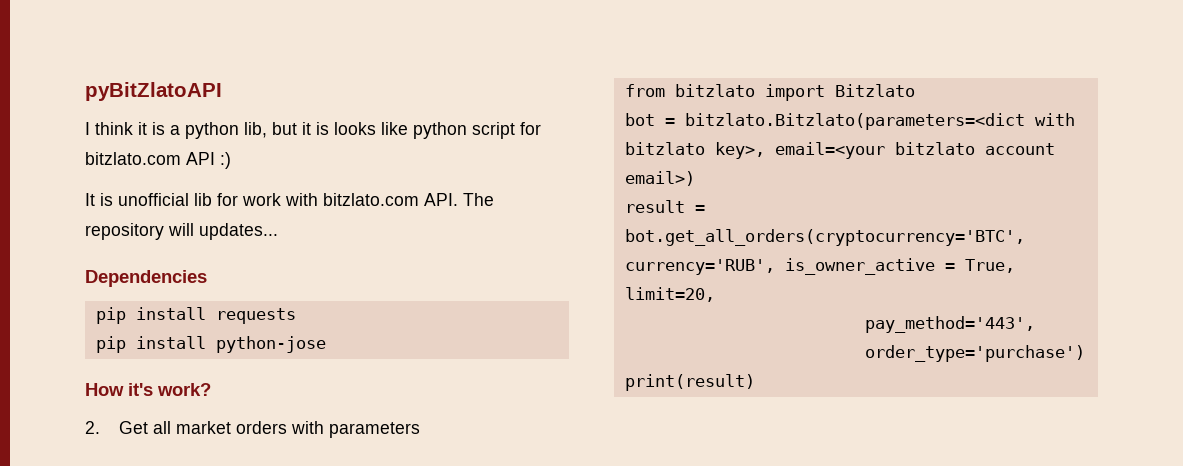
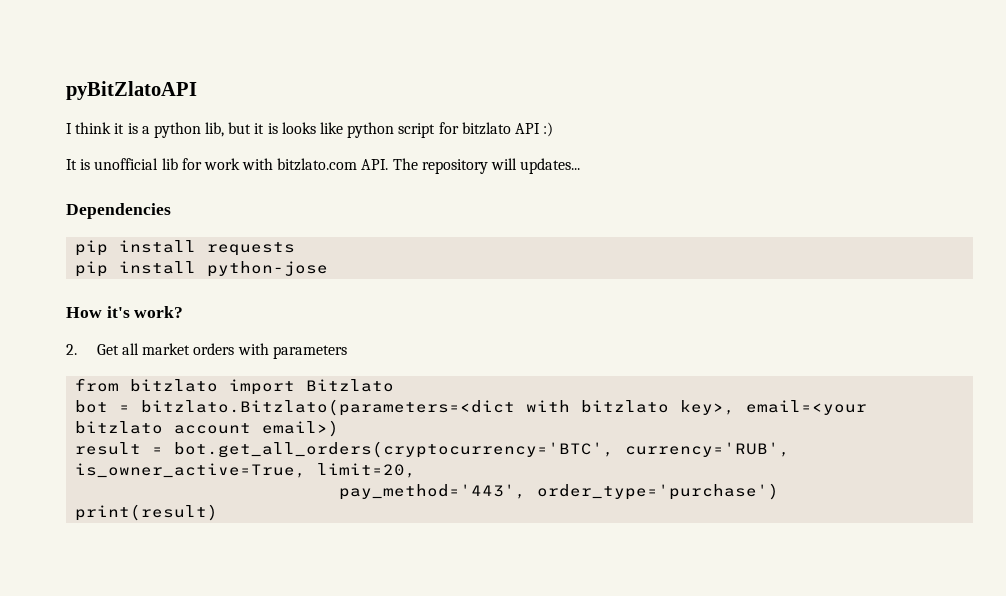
[85,152,181,165] bitzlato.com -> [461,122,511,135] bitzlato
[784,258,1015,275] is_owner_active = True, -> [75,463,307,478] is_owner_active=True,

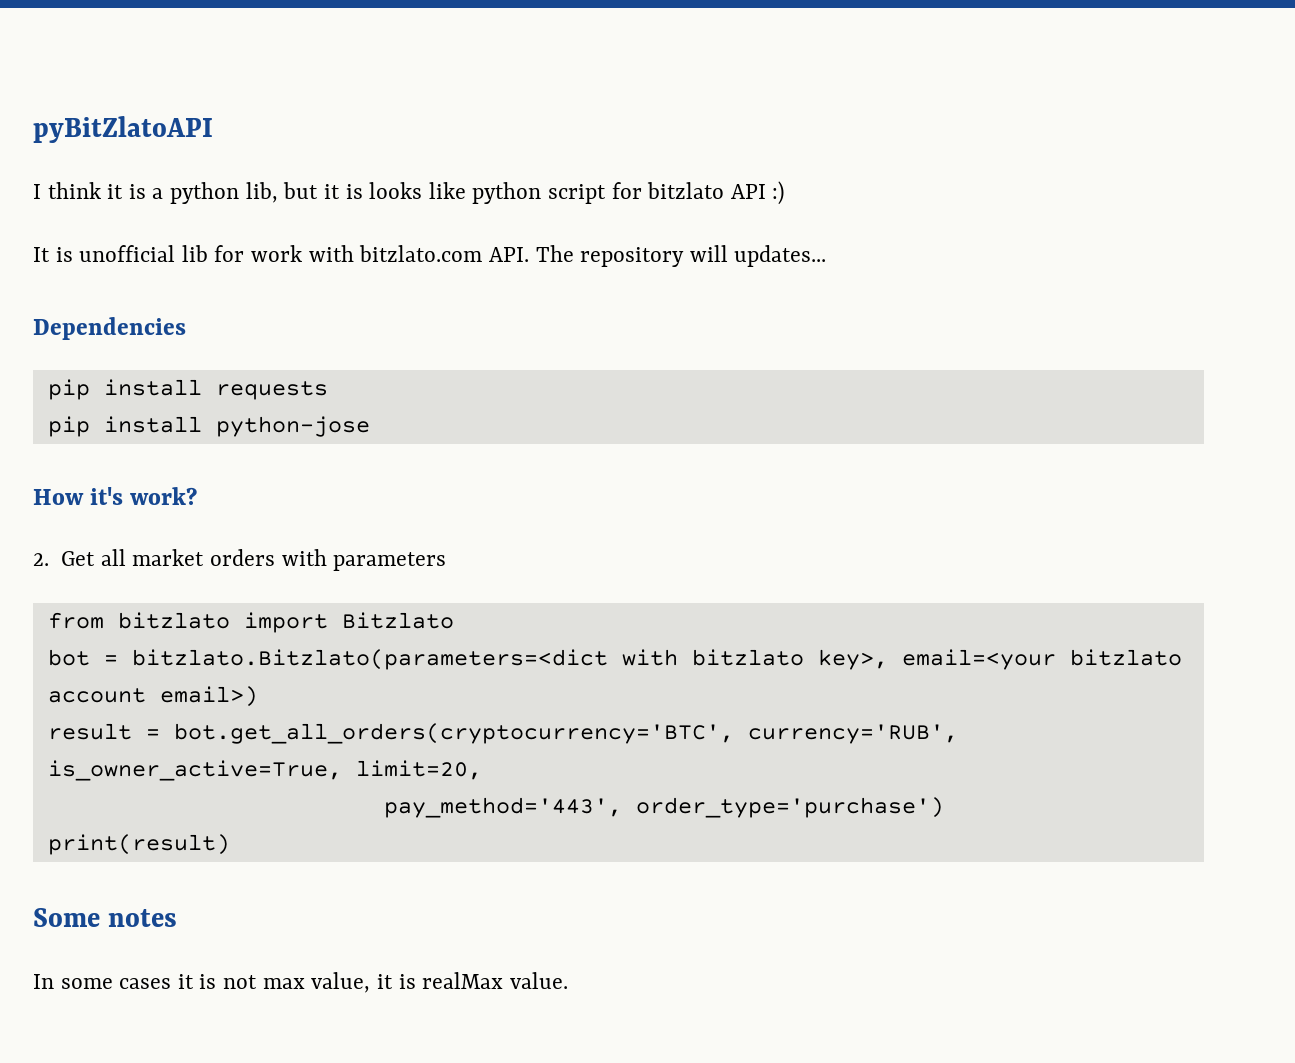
(219, 512) none -> [33,908,178,927] [33,972,568,993] // Some notes // In some cases it is not max value, it is realMax value.

